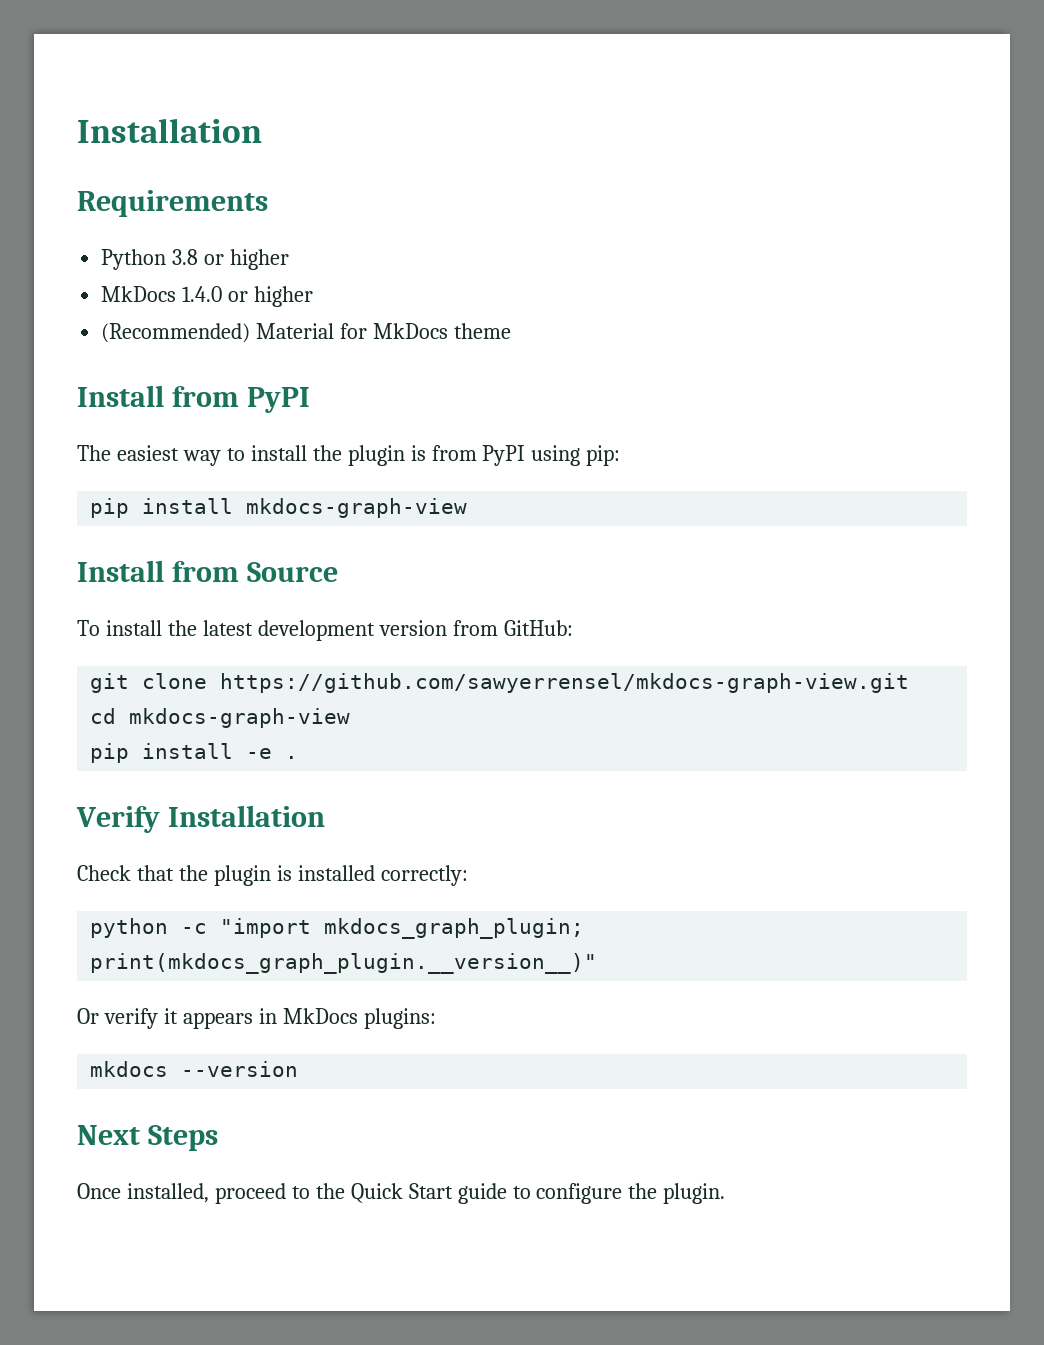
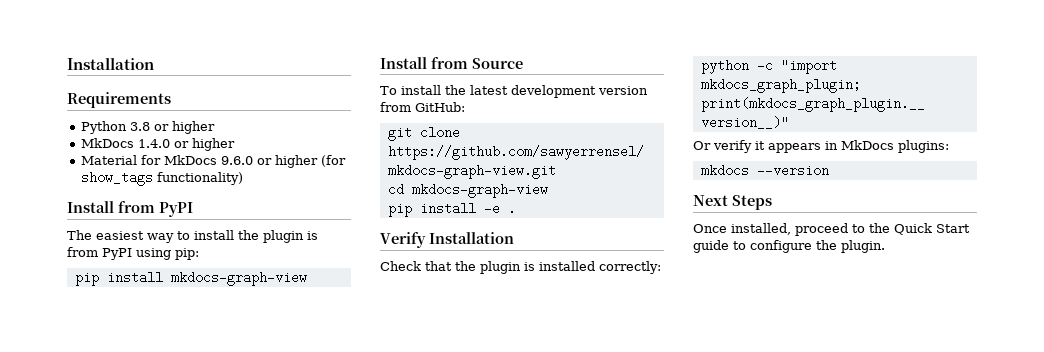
[101,323,251,343] (Recommended) -> (236, 144) none
[453,323,511,339] theme -> [221,155,347,168] [81,171,244,186] 9.6.0 or higher (for show_tags functionality)

